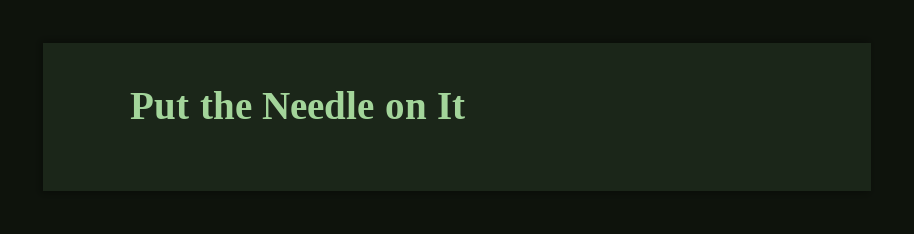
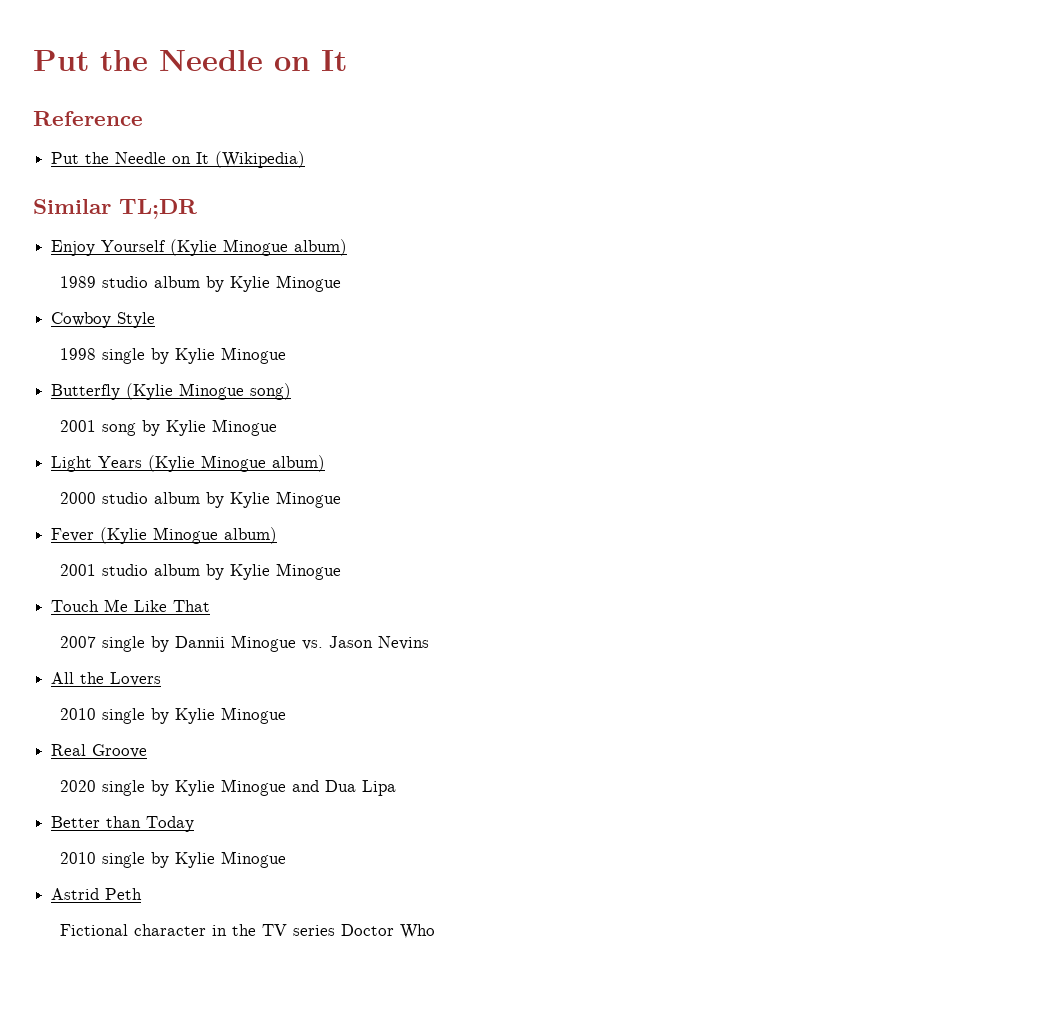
[130,91,466,119] Put the Needle on It -> [33,50,347,71] [33,111,143,126] [51,151,306,168] [33,199,197,219] [51,239,348,256] [60,275,342,292] [51,312,156,328] [60,347,287,364] [51,383,292,400] [60,419,278,436] [51,455,326,472] [60,491,342,508] [51,527,278,544] [60,563,342,580] [51,599,211,612] [60,635,430,652] [51,672,162,686] [60,707,287,724] [51,744,148,758] [60,779,397,796] [51,816,195,832] [60,851,287,868] [51,888,143,900] [60,924,436,939] Put the Needle on It // Reference // Put the Needle on It (Wikipedia) // Similar TL;DR // Enjoy Yourself (Kylie Minogue album) // 1989 studio album by Kylie Minogue // Cowboy Style // 1998 single by Kylie Minogue // Butterfly (Kylie Minogue song) // 2001 song by Kylie Minogue // Light Years (Kylie Minogue album) // 2000 studio album by Kylie Minogue // Fever (Kylie Minogue album) // 2001 studio album by Kylie Minogue // Touch Me Like That // 2007 single by Dannii Minogue vs. Jason Nevins // All the Lovers // 2010 single by Kylie Minogue // Real Groove // 2020 single by Kylie Minogue and Dua Lipa // Better than Today // 2010 single by Kylie Minogue // Astrid Peth // Fictional character in the TV series Doctor Who

